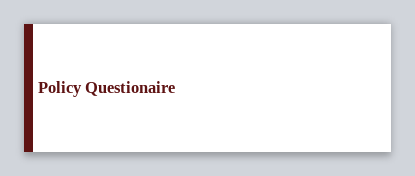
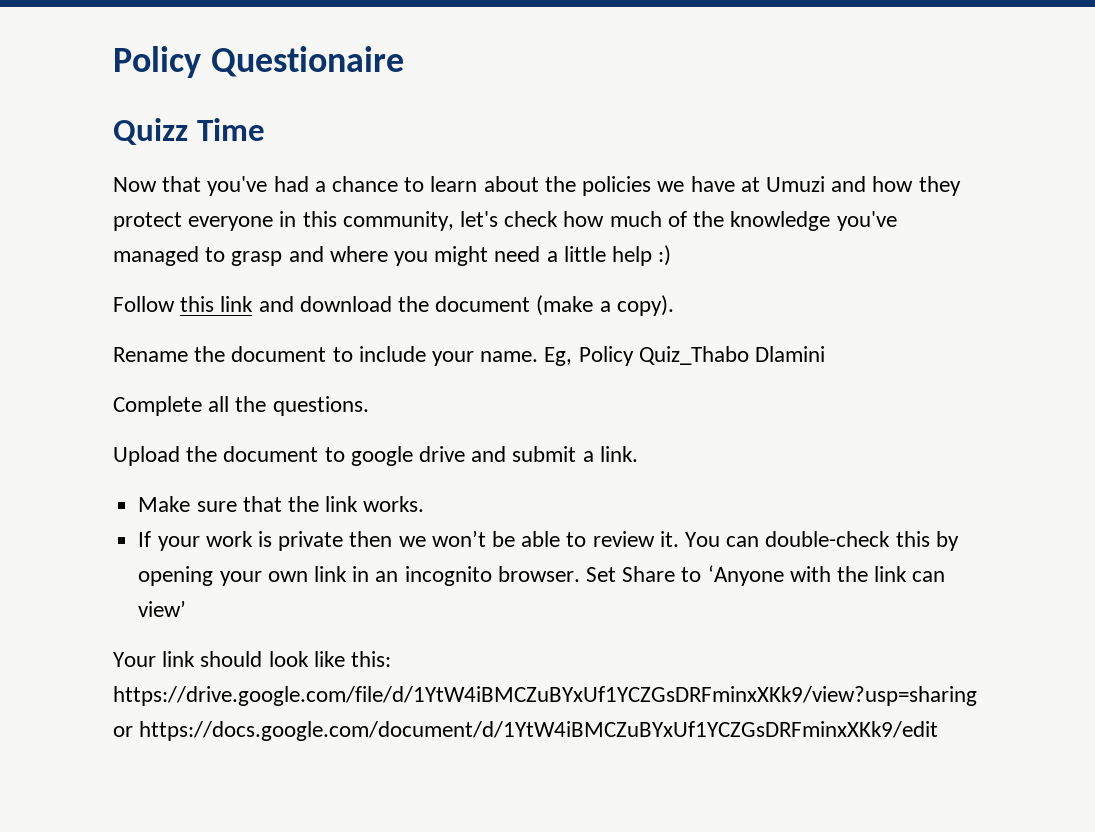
(176, 88) none -> [113,118,265,145] [113,176,961,196] [113,211,897,231] [113,245,672,266] [113,295,674,316] [113,346,826,366] [113,396,369,416] [113,446,638,466] [138,496,425,512] [138,530,959,551] [138,565,946,586] [138,600,187,617] [113,651,392,667] [113,686,977,706] [113,721,939,741] // Quizz Time // Now that you've had a chance to learn about the policies we have at Umuzi and how they protect everyone in this community, let's check how much of the knowledge you've managed to grasp and where you might need a little help :) // Follow this link and download the document (make a copy). // Rename the document to include your name. Eg, Policy Quiz_Thabo Dlamini // Complete all the questions. // Upload the document to google drive and submit a link. // Make sure that the link works. // If your work is private then we won’t be able to review it. You can double-check this by opening your own link in an incognito browser. Set Share to ‘Anyone with the link can view’ // Your link should look like this: https://drive.google.com/file/d/1YtW4iBMCZuBYxUf1YCZGsDRFminxXKk9/view?usp=sharing or https://docs.google.com/document/d/1YtW4iBMCZuBYxUf1YCZGsDRFminxXKk9/edit

